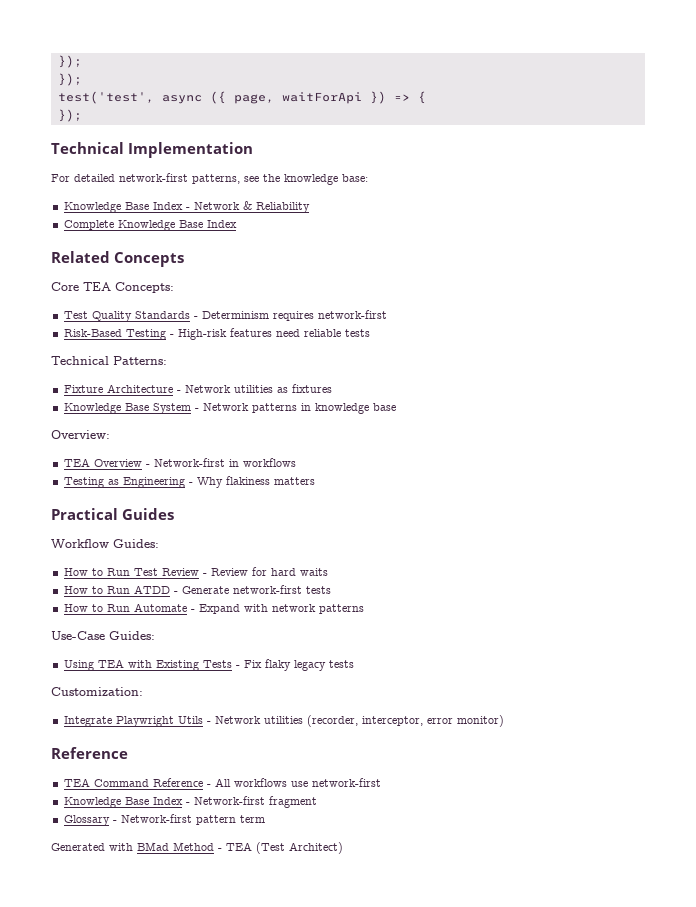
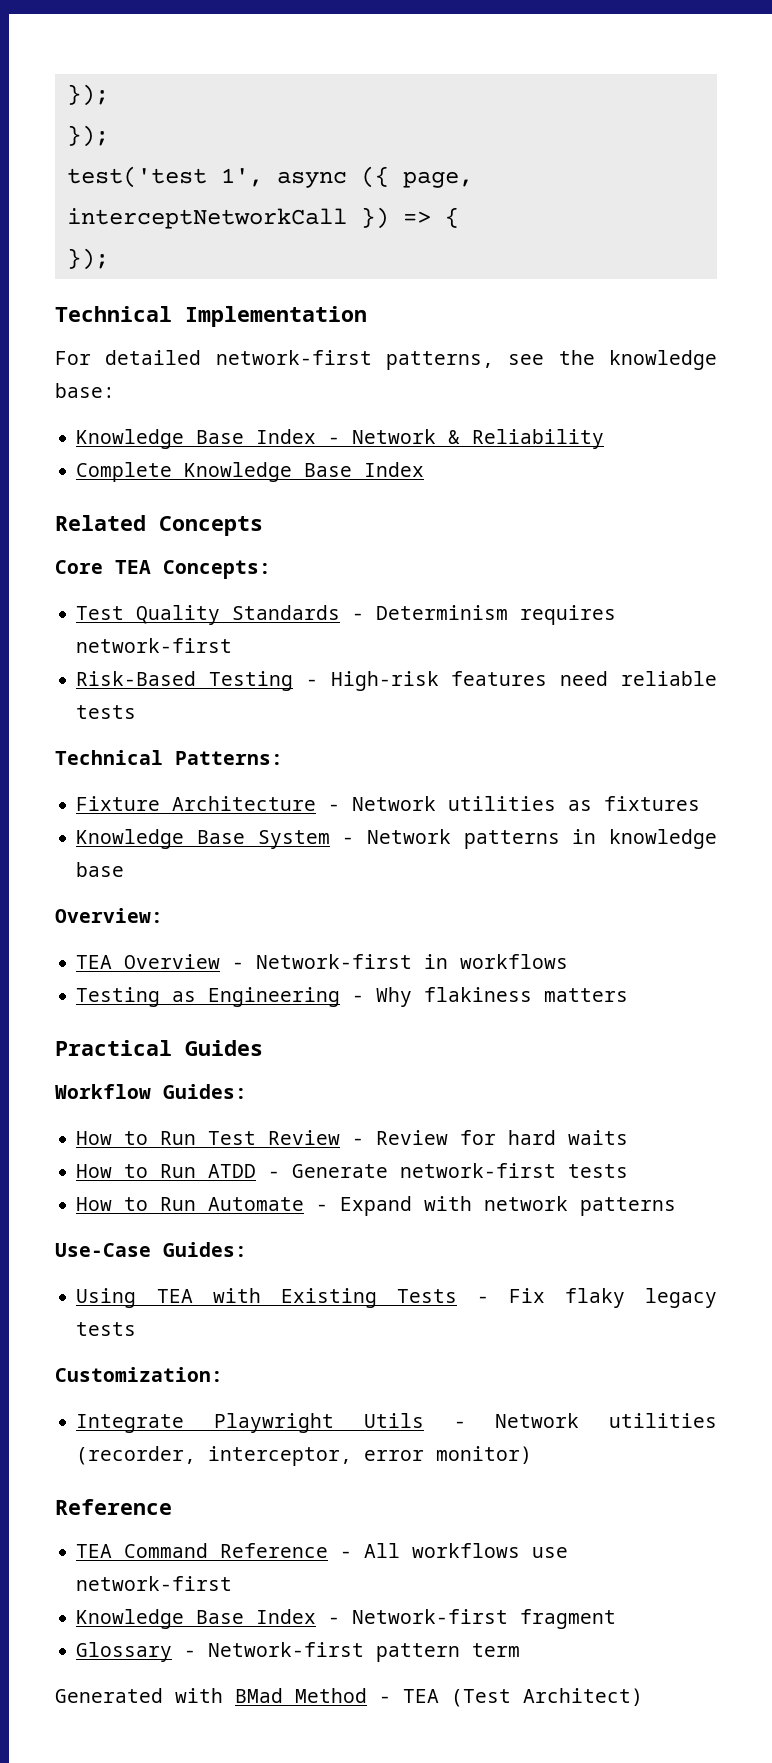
[57,91,154,104] test('test', -> [66,166,263,188] test('test 1',
[281,92,362,104] waitForApi -> [66,208,347,229] interceptNetworkCall

